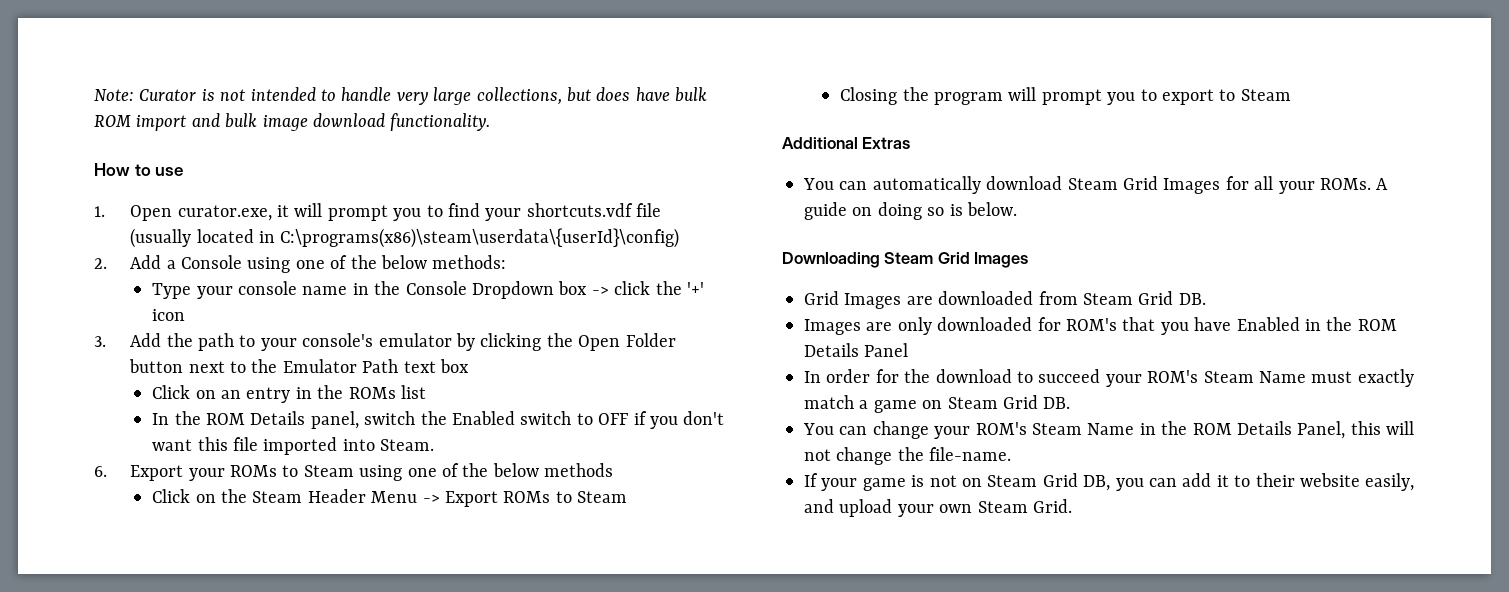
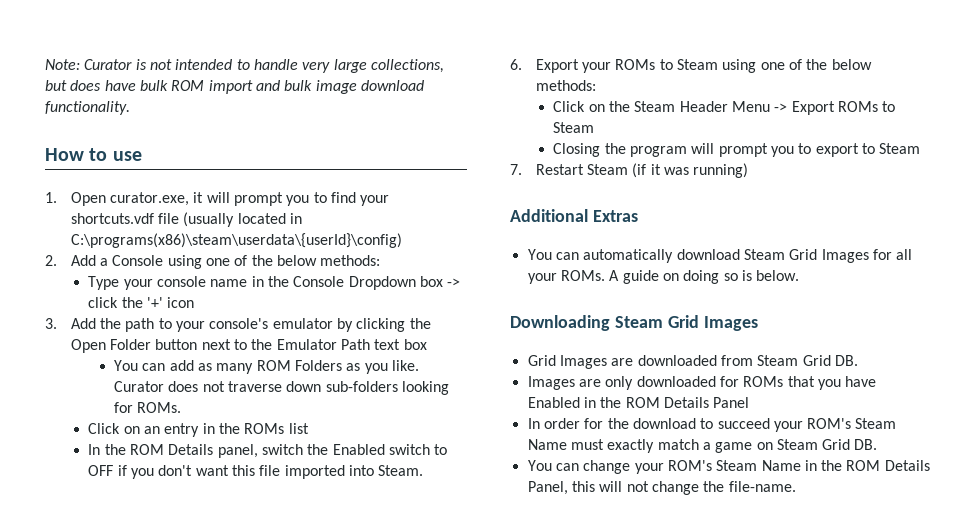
(469, 366) none -> [114,360,419,374] [114,381,450,395] [114,402,182,413] // You can add as many ROM Folders as you like. Curator does not traverse down sub-folders looking for ROMs.
[544,463,614,477] methods -> [535,80,596,91] methods:
(1291, 95) none -> [510,163,749,178] // 7. Restart Steam (if it was running)
[1066,318,1117,331] ROM's -> [743,376,784,387] ROMs
[804,473,1415,491] [804,499,1072,517] // If your game is not on Steam Grid DB, you can add it to their website easily, and upload your own Steam Grid. -> (796, 486) none

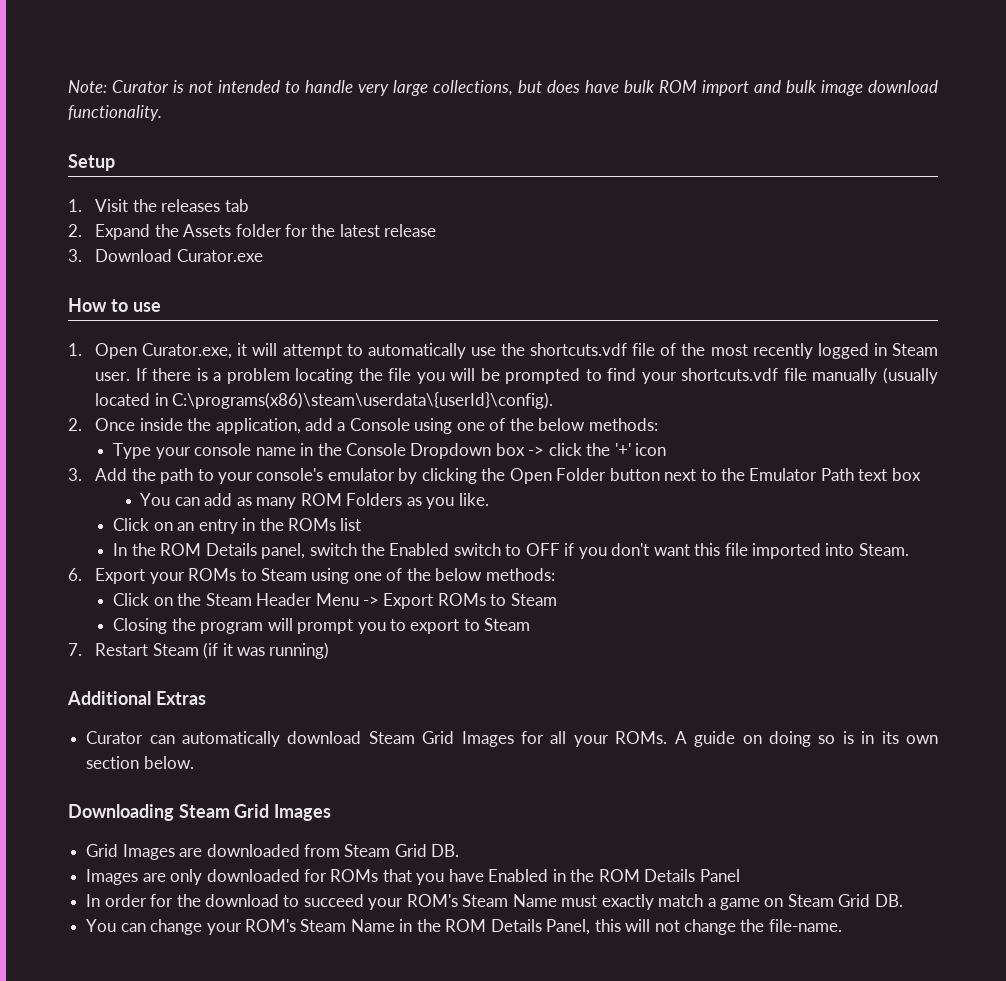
(130, 108) none -> [68,154,115,171] [68,199,249,212] [68,224,437,240] [68,249,263,262] // Setup // 1. Visit the releases tab // 2. Expand the Assets folder for the latest release // 3. Download Curator.exe
[110,192,190,206] curator.exe, -> [142,343,233,359] Curator.exe,
[234,192,310,206] prompt you -> [282,343,938,359] [95,368,581,384] attempt to automatically use the shortcuts.vdf file of the most recently logged in Steam user. If there is a problem locating the file you will be prompted
(180, 218) none -> [812,368,878,384] manually
[70,233,402,248] [45,255,96,266] C:\programs(x86)\steam\userdata\{userId}\config) // 2. Add -> [172,392,554,409] [68,418,333,434] C:\programs(x86)\steam\userdata\{userId}\config). // 2. Once inside the application, add
[114,381,450,395] [114,402,182,413] Curator does not traverse down sub-folders looking for ROMs. -> (489, 499) none
[527,249,552,260] You -> [86,731,144,744] Curator
(752, 275) none -> [861,731,939,744] [86,756,140,769] in its own section

